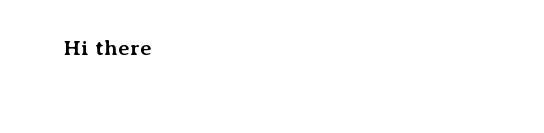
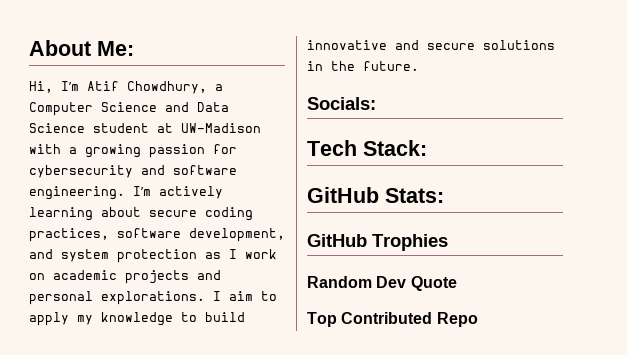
[64,40,152,55] Hi there -> [29,40,134,56] [29,81,223,94] [29,102,229,116] [29,123,261,133] [29,144,237,158] [29,165,237,178] [29,186,223,200] [29,207,253,221] [29,228,285,242] [29,249,277,263] [29,270,221,284] [29,291,277,305] [29,312,245,326] [307,40,555,50] [307,61,419,71] [307,97,376,110] [307,140,427,156] [307,187,444,203] [307,234,448,251] [307,276,457,291] [307,312,478,327] About Me: // Hi, I’m Atif Chowdhury, a Computer Science and Data Science student at UW-Madison with a growing passion for cybersecurity and software engineering. I’m actively learning about secure coding practices, software development, and system protection as I work on academic projects and personal explorations. I aim to apply my knowledge to build innovative and secure solutions in the future. // Socials: // Tech Stack: // GitHub Stats: // GitHub Trophies // Random Dev Quote // Top Contributed Repo

